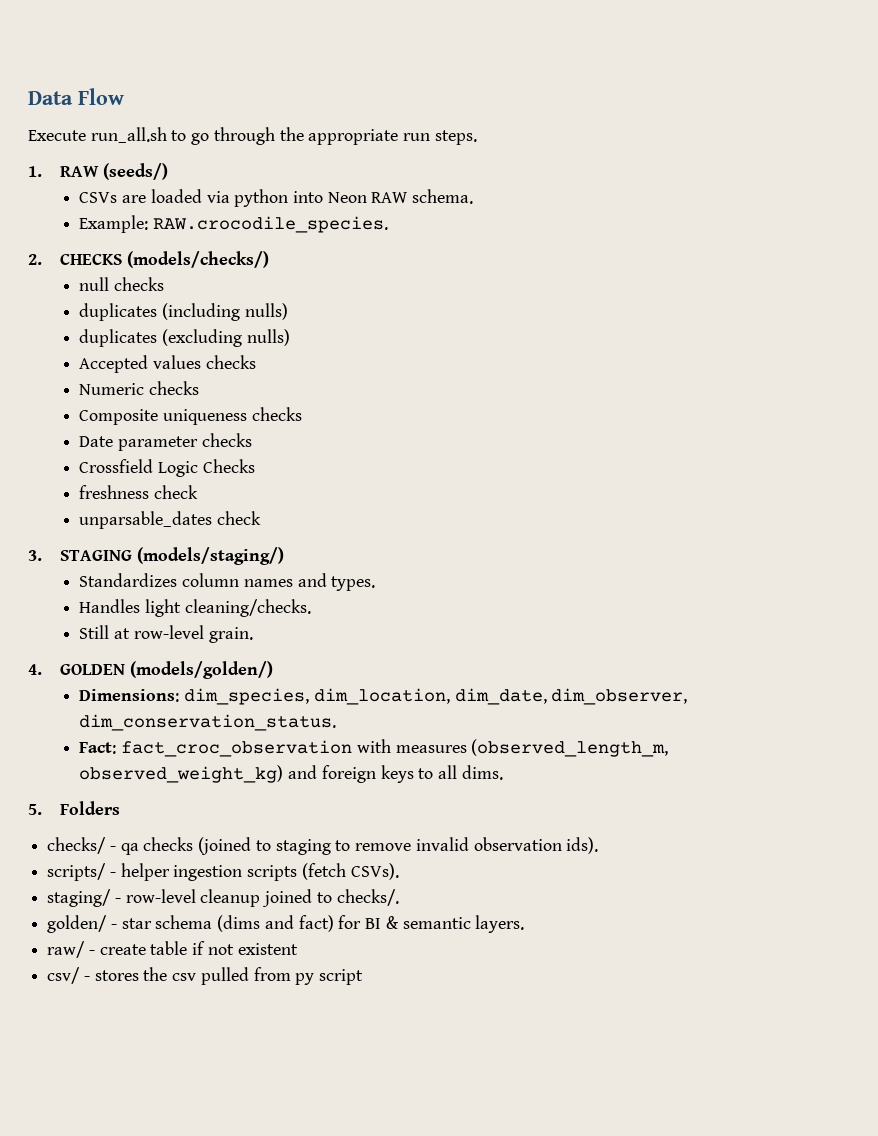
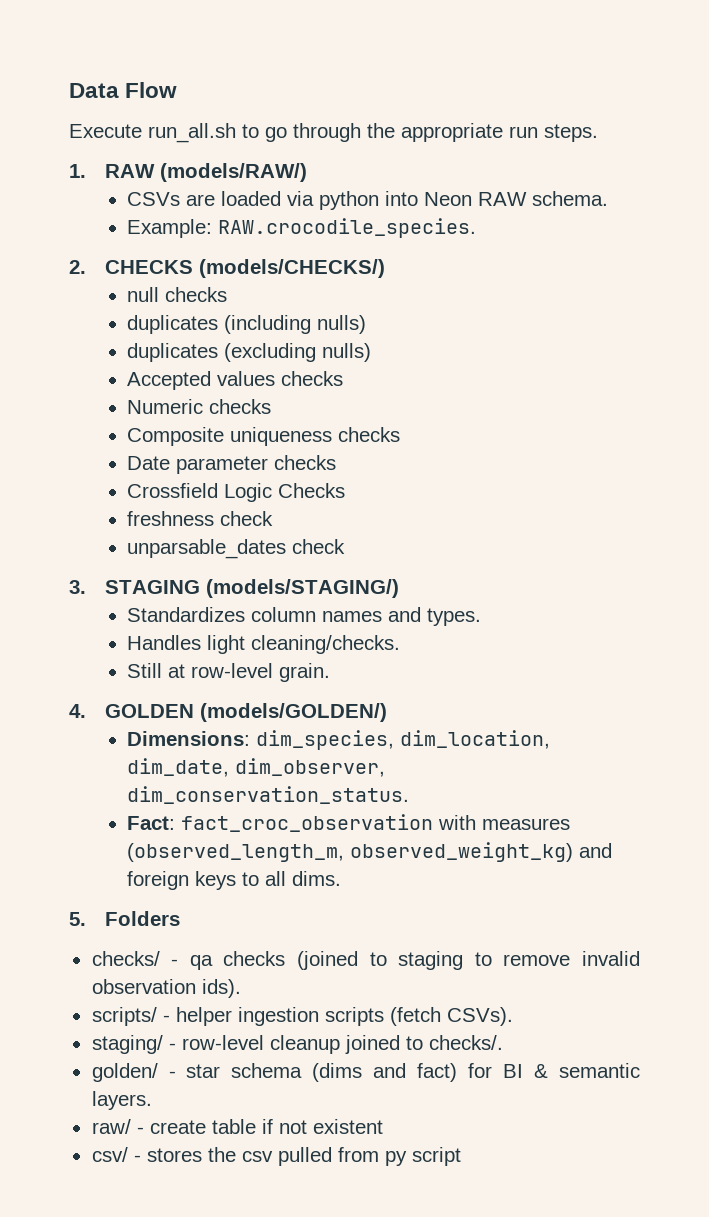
[102,163,168,180] (seeds/) -> [159,163,307,182] (models/RAW/)
[126,251,269,268] (models/checks/) -> [198,259,385,278] (models/CHECKS/)
[136,547,284,565] (models/staging/) -> [205,579,399,598] (models/STAGING/)
[129,661,273,679] (models/golden/) -> [199,703,387,722] (models/GOLDEN/)

